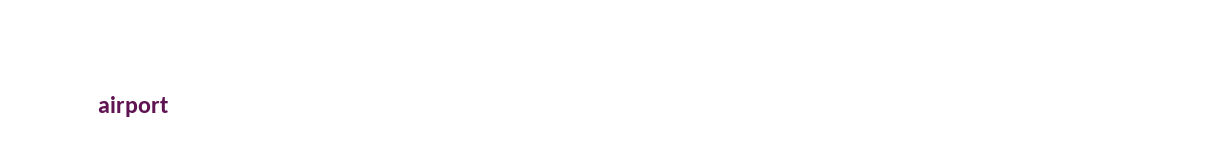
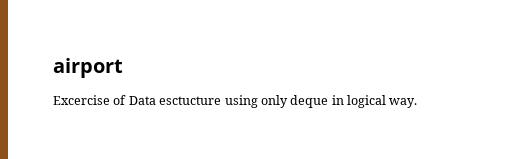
(168, 106) none -> [53,95,418,108] // Excercise of Data esctucture using only deque in logical way.

